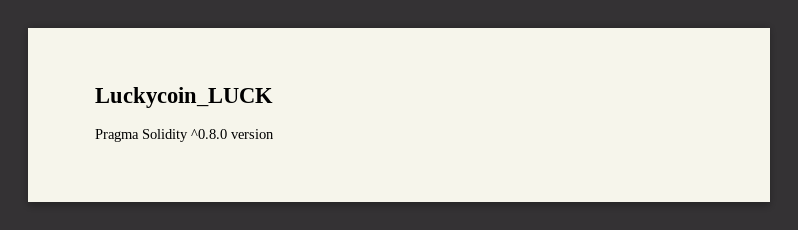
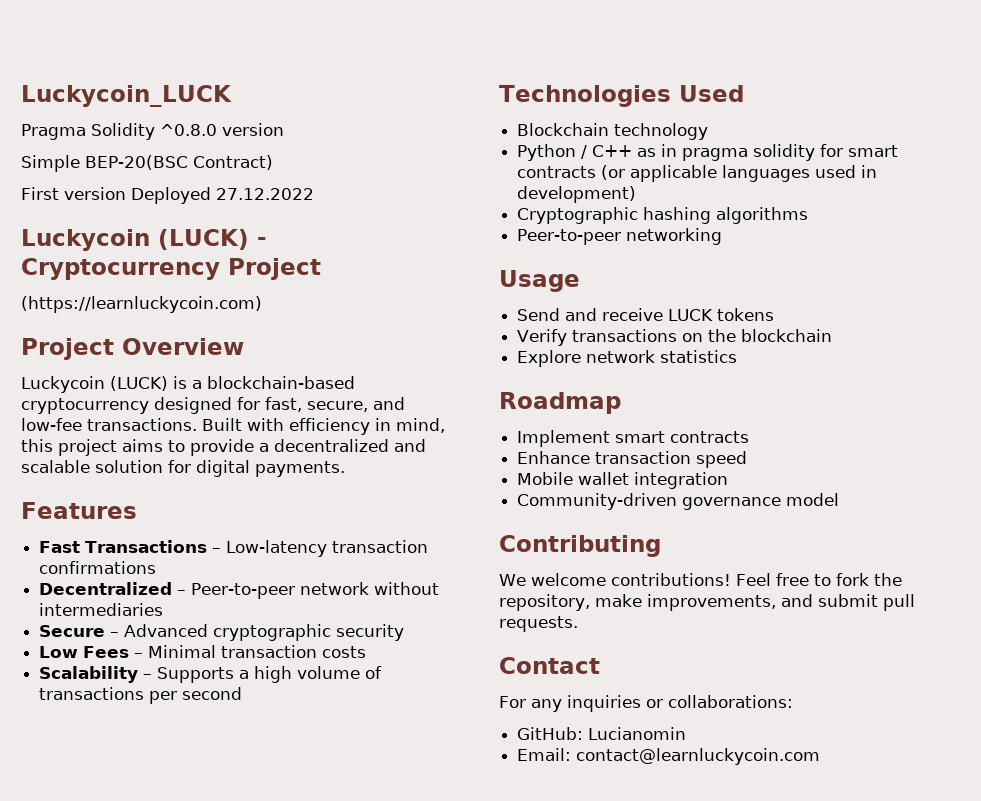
(274, 134) none -> [21,155,273,172] [21,187,314,204] [21,229,267,251] [21,258,321,280] [21,296,262,313] [21,338,244,360] [21,376,355,393] [21,397,405,414] [21,418,445,435] [21,439,426,456] [21,460,345,477] [21,502,137,519] [39,540,429,557] [39,561,157,574] [39,582,440,599] [39,603,164,616] [39,624,405,641] [39,645,367,658] [39,666,383,683] [39,687,243,704] [499,85,744,107] [517,123,709,140] [517,144,899,161] [517,165,878,182] [517,186,637,203] [517,207,809,224] [517,228,723,245] [499,270,580,292] [517,308,775,321] [517,329,833,346] [517,350,738,367] [499,392,621,414] [517,430,750,447] [517,451,748,468] [517,472,729,489] [517,493,840,510] [499,535,661,557] [499,573,902,586] [499,594,915,611] [499,616,578,632] [499,657,600,674] [499,695,793,712] [517,727,687,740] [517,748,821,765] // Simple BEP-20(BSC Contract) // First version Deployed 27.12.2022 // Luckycoin (LUCK) - Cryptocurrency Project // (https://learnluckycoin.com) // Project Overview // Luckycoin (LUCK) is a blockchain-based cryptocurrency designed for fast, secure, and low-fee transactions. Built with efficiency in mind, this project aims to provide a decentralized and scalable solution for digital payments. // Features // Fast Transactions – Low-latency transaction confirmations // Decentralized – Peer-to-peer network without intermediaries // Secure – Advanced cryptographic security // Low Fees – Minimal transaction costs // Scalability – Supports a high volume of transactions per second // Technologies Used // Blockchain technology // Python / C++ as in pragma solidity for smart contracts (or applicable languages used in development) // Cryptographic hashing algorithms // Peer-to-peer networking // Usage // Send and receive LUCK tokens // Verify transactions on the blockchain // Explore network statistics // Roadmap // Implement smart contracts // Enhance transaction speed // Mobile wallet integration // Community-driven governance model // Contributing // We welcome contributions! Feel free to fork the repository, make improvements, and submit pull requests. // Contact // For any inquiries or collaborations: // GitHub: Lucianomin // Email: contact@learnluckycoin.com

